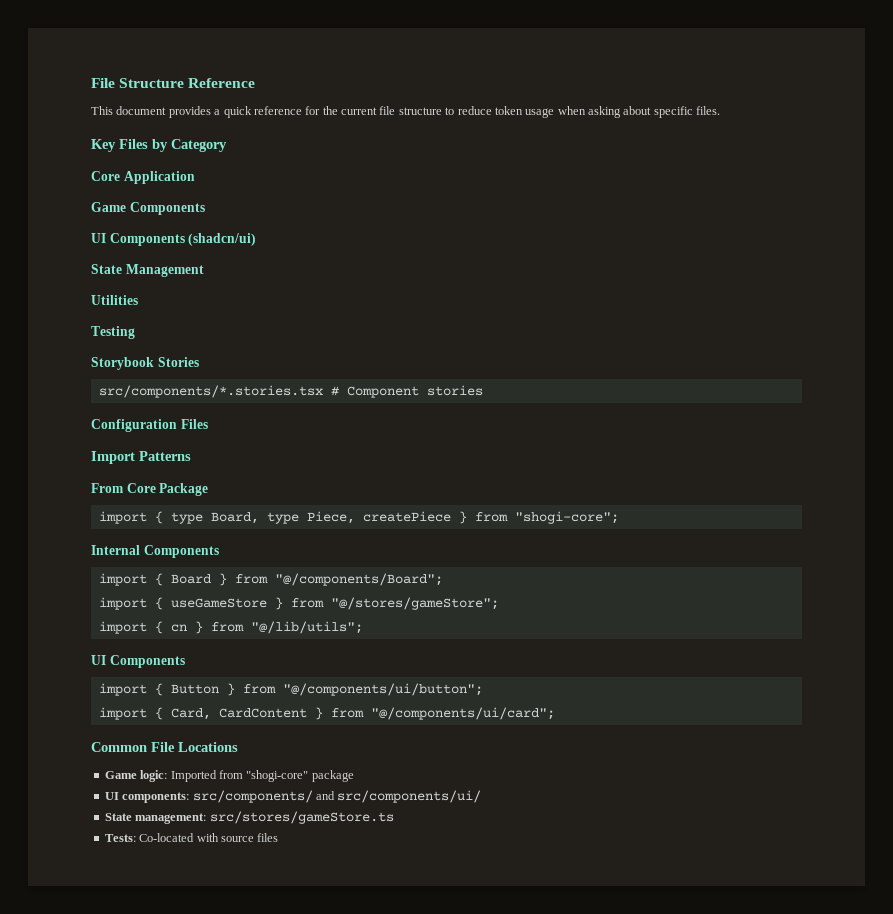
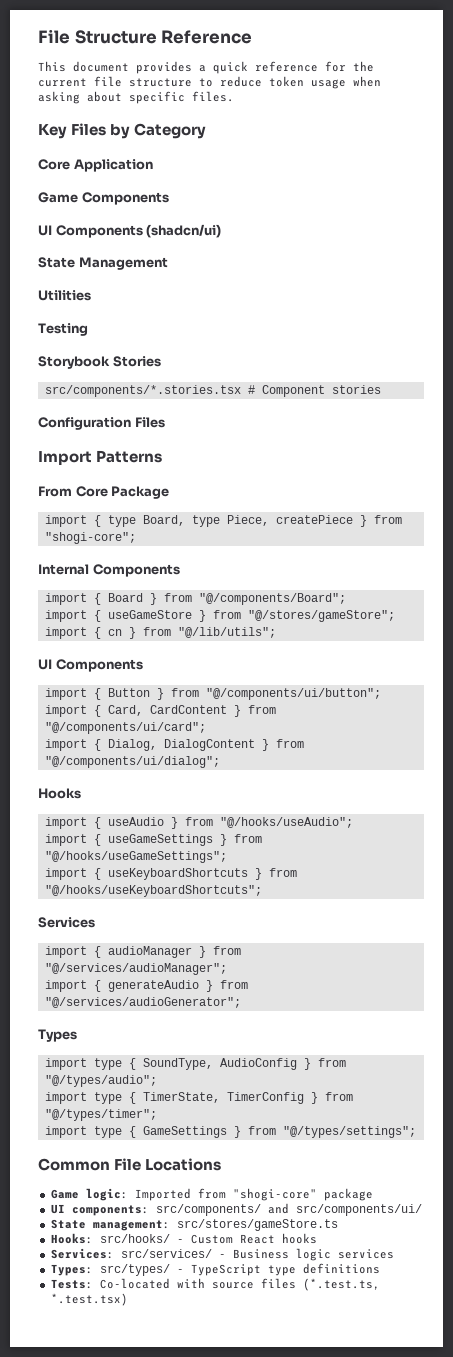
(555, 713) none -> [44,739,304,751] [44,756,220,768] [38,788,81,799] [44,817,353,829] [44,834,262,846] [44,851,227,863] [44,868,297,880] [44,885,262,897] [38,917,95,928] [44,946,241,958] [44,963,227,975] [44,980,248,992] [44,997,241,1008] [38,1029,77,1042] [44,1058,346,1070] [44,1075,157,1087] [44,1092,353,1104] [44,1109,157,1121] [44,1126,416,1138] // import { Dialog, DialogContent } from "@/components/ui/dialog"; // Hooks // import { useAudio } from "@/hooks/useAudio"; // import { useGameSettings } from "@/hooks/useGameSettings"; // import { useKeyboardShortcuts } from "@/hooks/useKeyboardShortcuts"; // Services // import { audioManager } from "@/services/audioManager"; // import { generateAudio } from "@/services/audioGenerator"; // Types // import type { SoundType, AudioConfig } from "@/types/audio"; // import type { TimerState, TimerConfig } from "@/types/timer"; // import type { GameSettings } from "@/types/settings";
(394, 817) none -> [50,1233,317,1244] [50,1248,394,1261] [50,1263,380,1276] // Hooks: src/hooks/ - Custom React hooks // Services: src/services/ - Business logic services // Types: src/types/ - TypeScript type definitions
(279, 837) none -> [302,1278,380,1291] [50,1293,128,1306] (*.test.ts, *.test.tsx)

